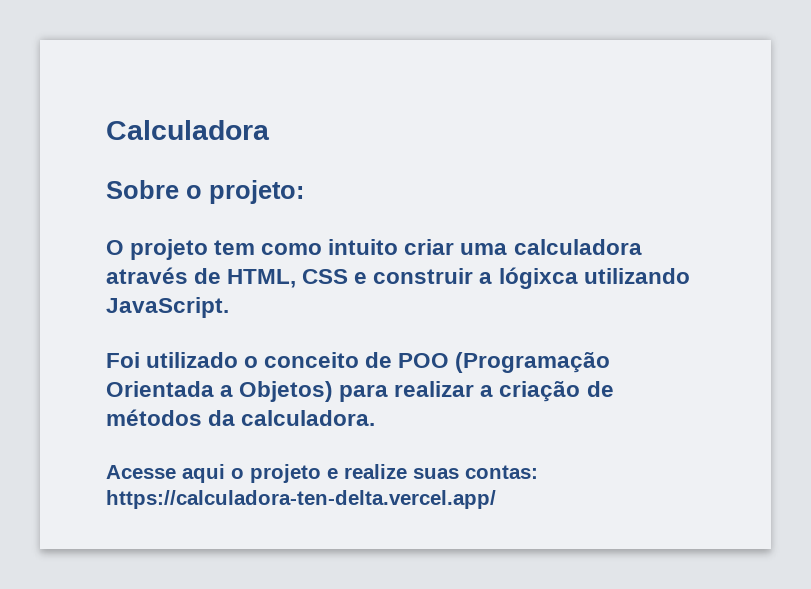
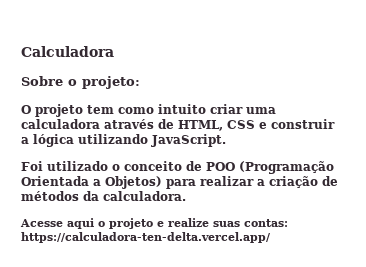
[498,267,578,289] lógixca -> [33,134,74,147] lógica

